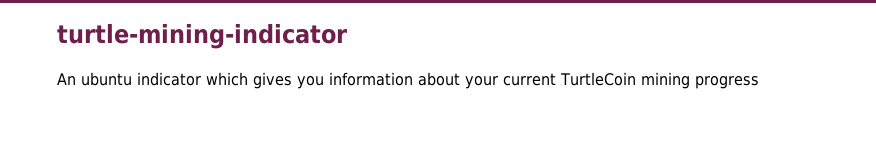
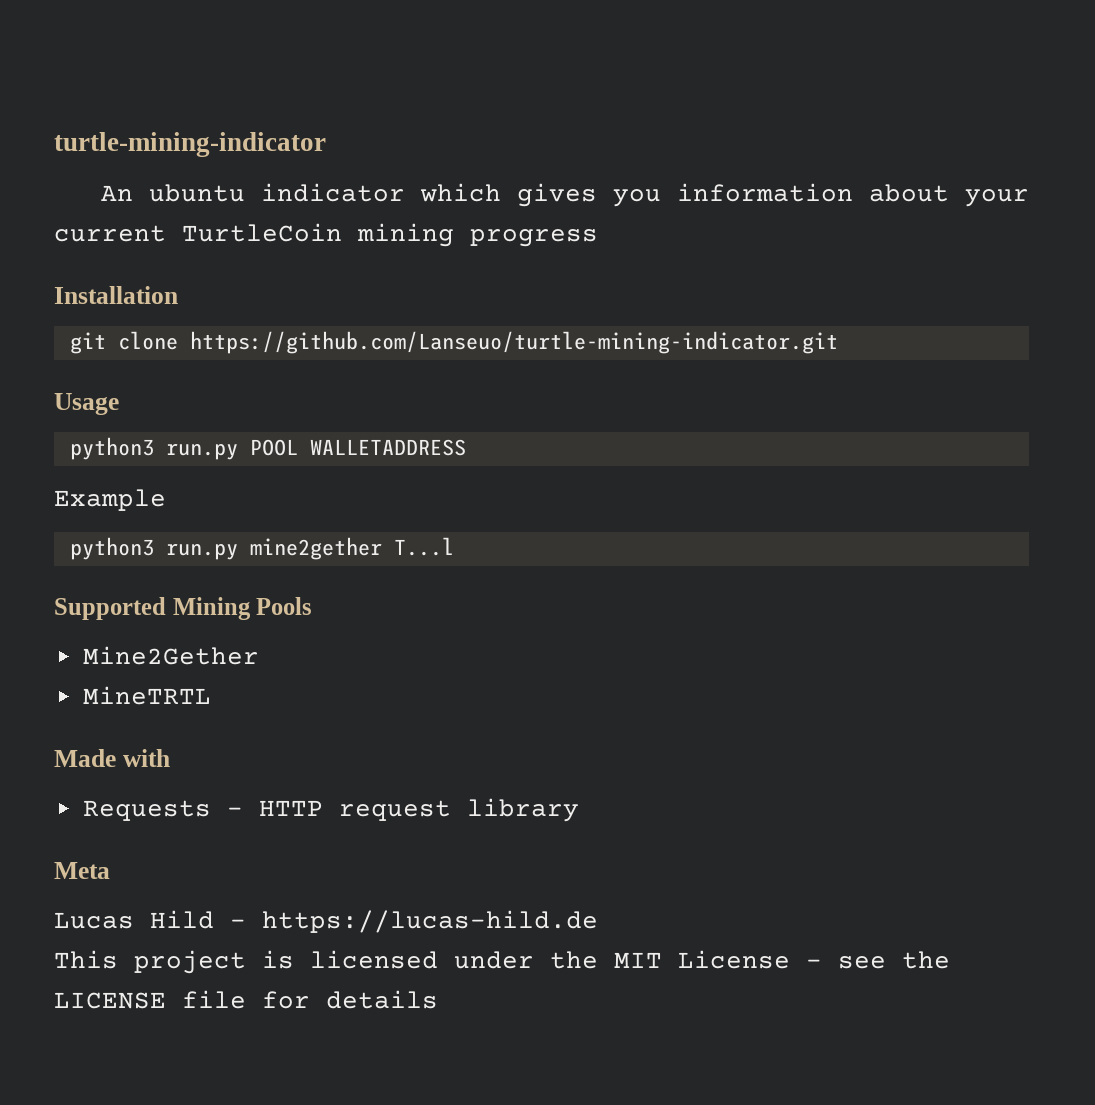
(759, 82) none -> [54,286,178,304] [69,331,838,354] [54,393,119,415] [69,437,466,460] [54,489,166,511] [69,537,454,560] [54,597,313,620] [82,646,259,665] [82,686,211,705] [54,749,170,767] [82,798,579,822] [54,862,110,879] [54,910,598,933] [54,950,950,974] [54,990,438,1009] // Installation // git clone https://github.com/Lanseuo/turtle-mining-indicator.git // Usage // python3 run.py POOL WALLETADDRESS // Example // python3 run.py mine2gether T...l // Supported Mining Pools // Mine2Gether // MineTRTL // Made with // Requests - HTTP request library // Meta // Lucas Hild - https://lucas-hild.de // This project is licensed under the MIT License - see the LICENSE file for details

